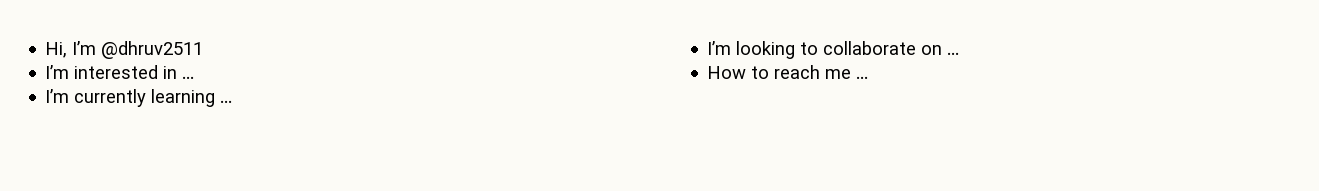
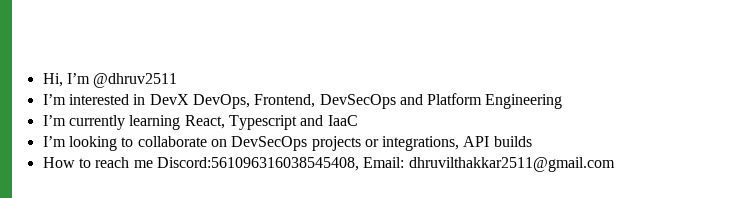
[182,76,195,79] ... -> [149,93,563,109] DevX DevOps, Frontend, DevSecOps and Platform Engineering
[220,100,233,103] ... -> [184,115,358,130] React, Typescript and IaaC
[947,52,960,55] ... -> [231,136,532,151] DevSecOps projects or integrations, API builds
[856,76,869,79] ... -> [156,157,615,172] Discord:561096316038545408, Email: dhruvilthakkar2511@gmail.com

